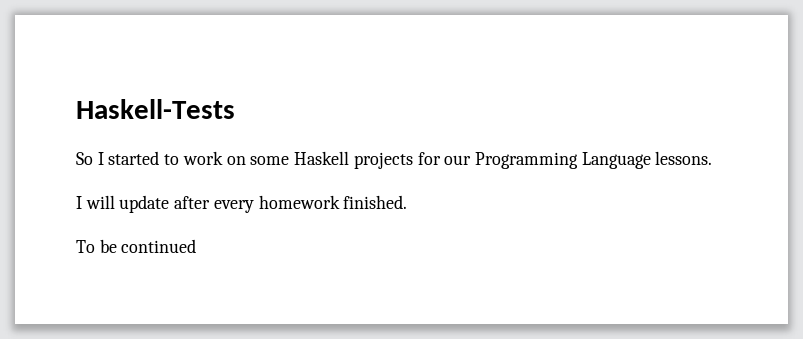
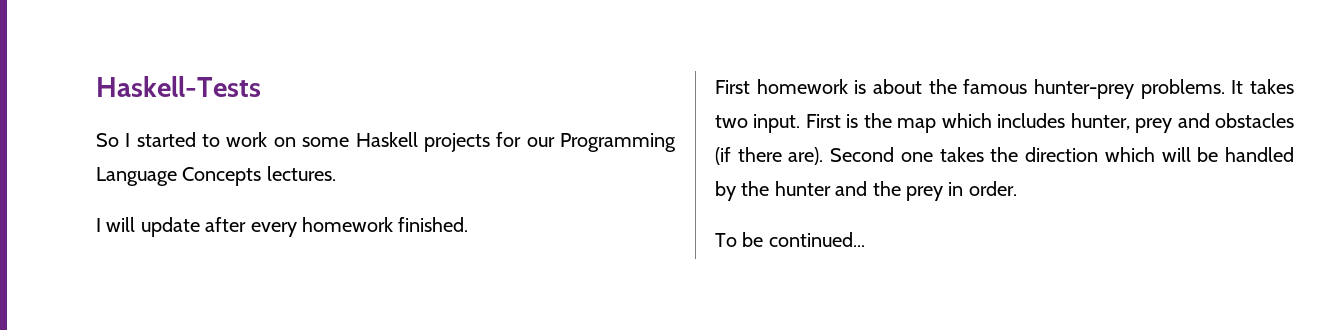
[655,151,713,165] lessons. -> [182,166,336,186] Concepts lectures.
(408, 202) none -> [715,79,1294,99] [715,113,1294,133] [715,147,1294,165] [715,181,1017,201] // First homework is about the famous hunter-prey problems. It takes two input. First is the map which includes hunter, prey and obstacles (if there are). Second one takes the direction which will be handled by the hunter and the prey in order.
[121,239,197,253] continued -> [768,232,865,247] continued...

